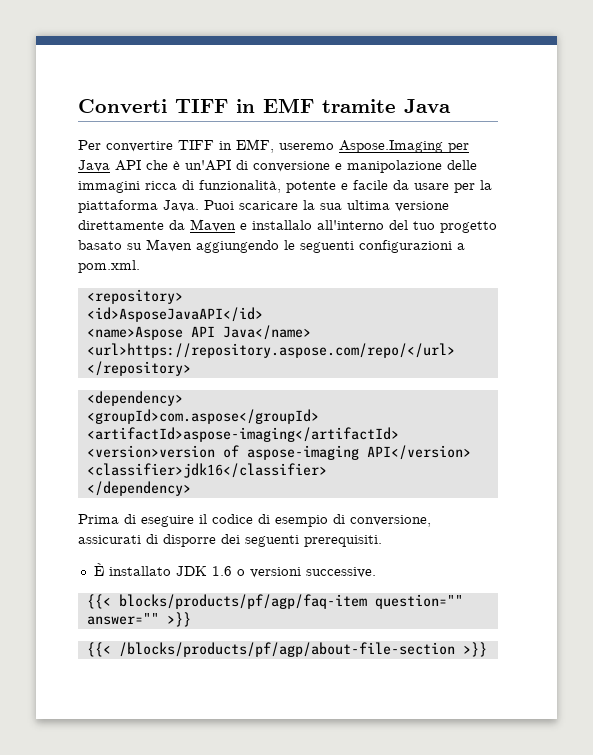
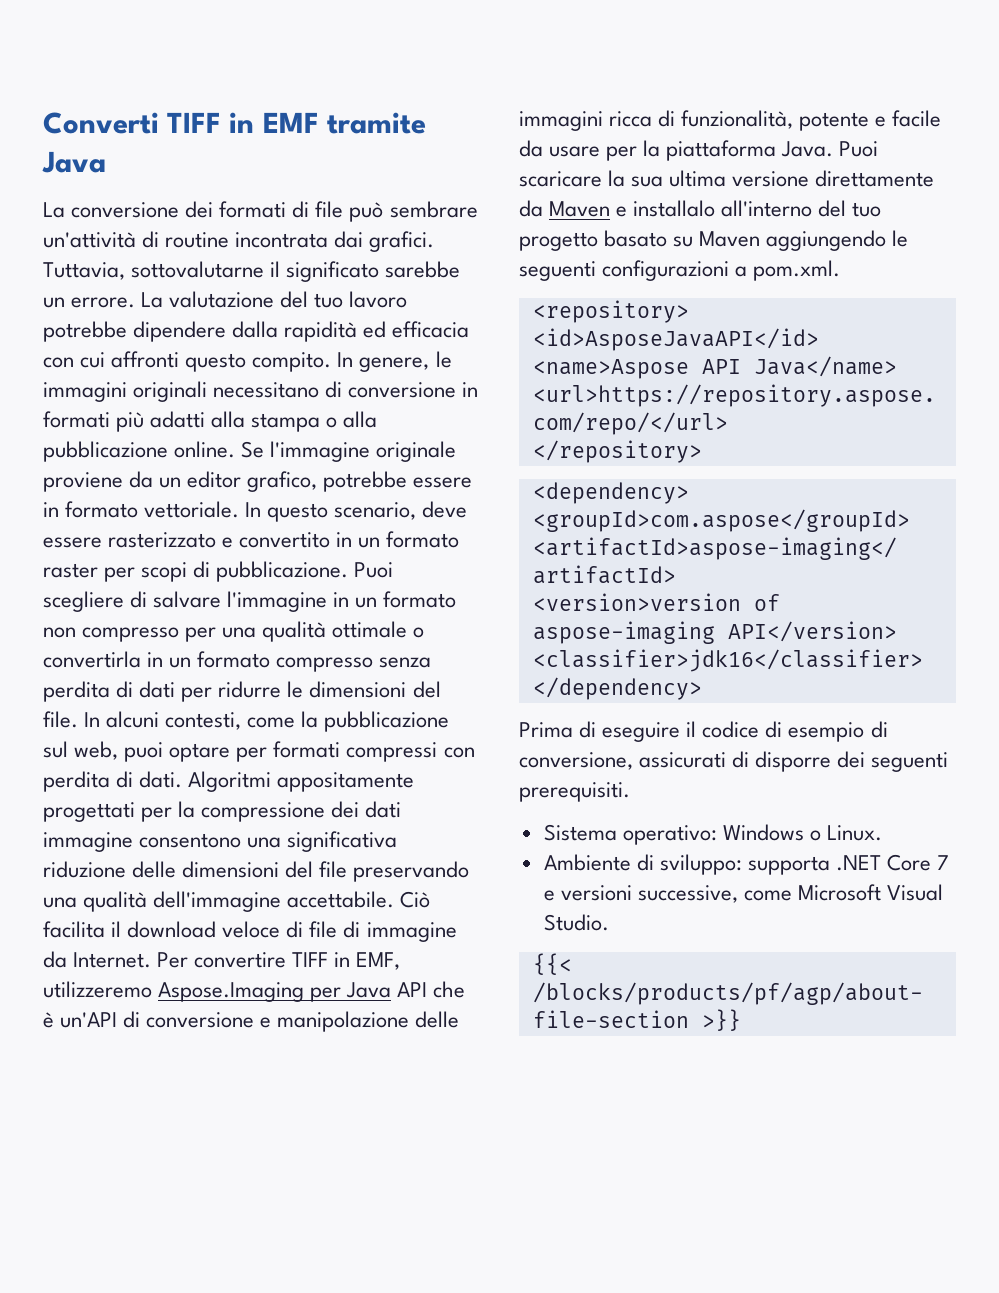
(451, 106) none -> [43,201,478,222] [43,231,435,252] [43,261,461,282] [43,291,408,308] [43,321,470,342] [43,351,452,372] [43,381,479,402] [43,411,378,432] [43,441,457,462] [43,471,473,492] [43,501,468,522] [43,531,460,548] [43,561,394,582] [43,591,457,612] [43,621,425,642] [43,651,432,672] [43,681,441,702] [43,711,450,732] [43,741,475,762] [43,771,415,792] [43,801,402,822] [43,831,398,852] [43,861,470,882] [43,891,431,912] [43,921,457,942] [43,951,152,968] La conversione dei formati di file può sembrare un'attività di routine incontrata dai grafici. Tuttavia, sottovalutarne il significato sarebbe un errore. La valutazione del tuo lavoro potrebbe dipendere dalla rapidità ed efficacia con cui affronti questo compito. In genere, le immagini originali necessitano di conversione in formati più adatti alla stampa o alla pubblicazione online. Se l'immagine originale proviene da un editor grafico, potrebbe essere in formato vettoriale. In questo scenario, deve essere rasterizzato e convertito in un formato raster per scopi di pubblicazione. Puoi scegliere di salvare l'immagine in un formato non compresso per una qualità ottimale o convertirla in un formato compresso senza perdita di dati per ridurre le dimensioni del file. In alcuni contesti, come la pubblicazione sul web, puoi optare per formati compressi con perdita di dati. Algoritmi appositamente progettati per la compressione dei dati immagine consentono una significativa riduzione delle dimensioni del file preservando una qualità dell'immagine accettabile. Ciò facilita il download veloce di file di immagine da Internet.
[279,143,334,150] useremo -> [43,981,152,998] utilizzeremo
[93,563,376,578] [86,594,463,609] [86,612,191,627] È installato JDK 1.6 o versioni successive. // {{< blocks/products/pf/agp/faq-item question="" answer="" >}} -> [543,824,883,845] [543,854,950,875] [543,884,944,903] [543,914,609,931] Sistema operativo: Windows o Linux. // Ambiente di sviluppo: supporta .NET Core 7 e versioni successive, come Microsoft Visual Studio.

